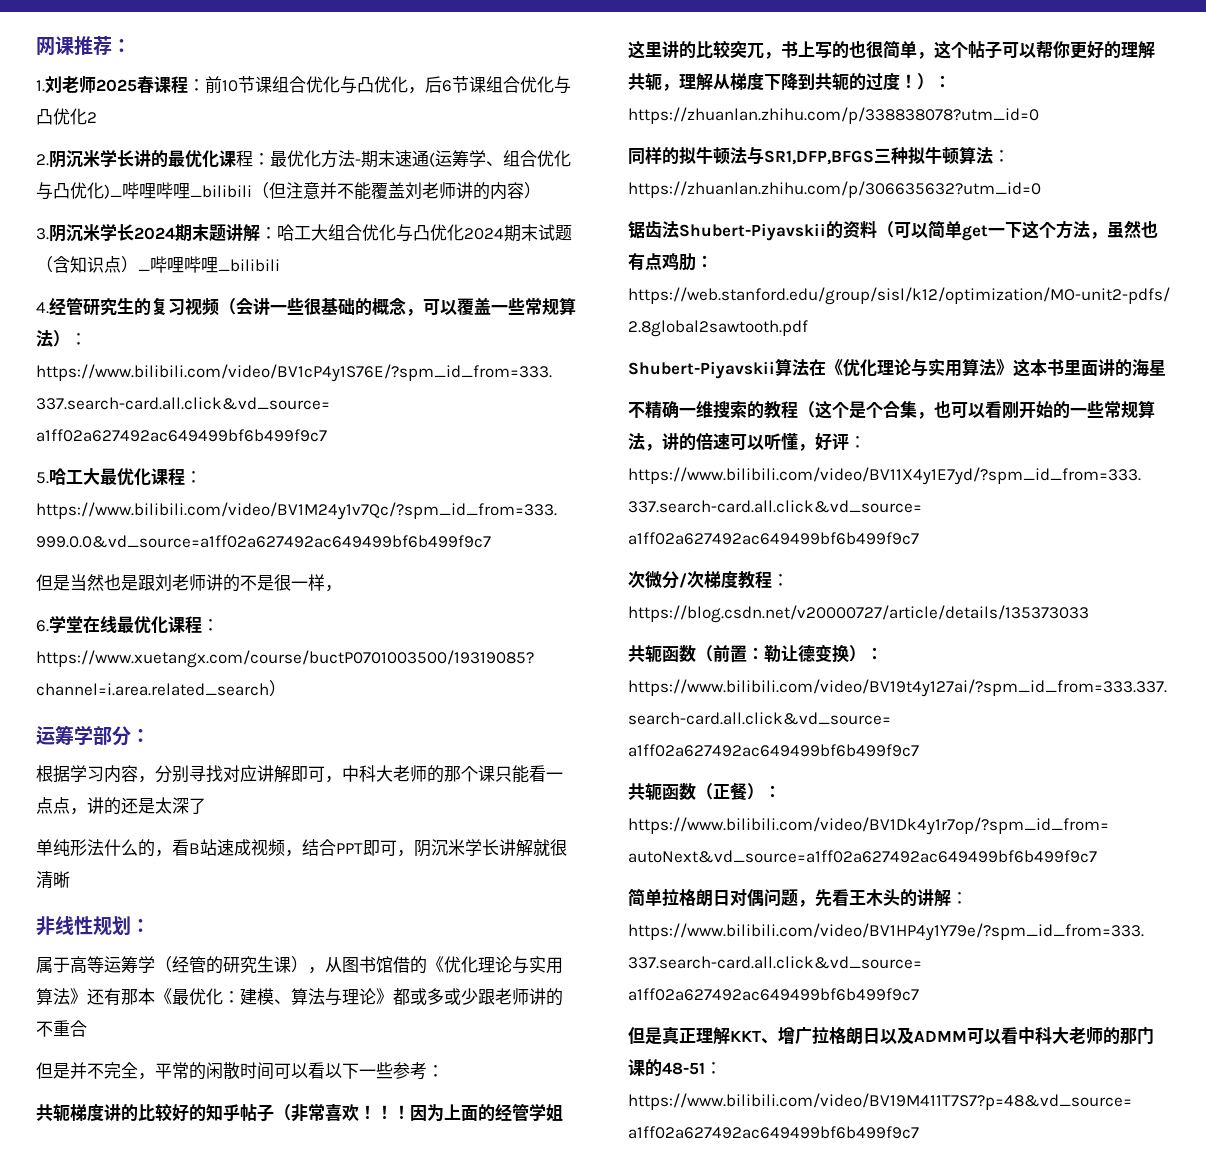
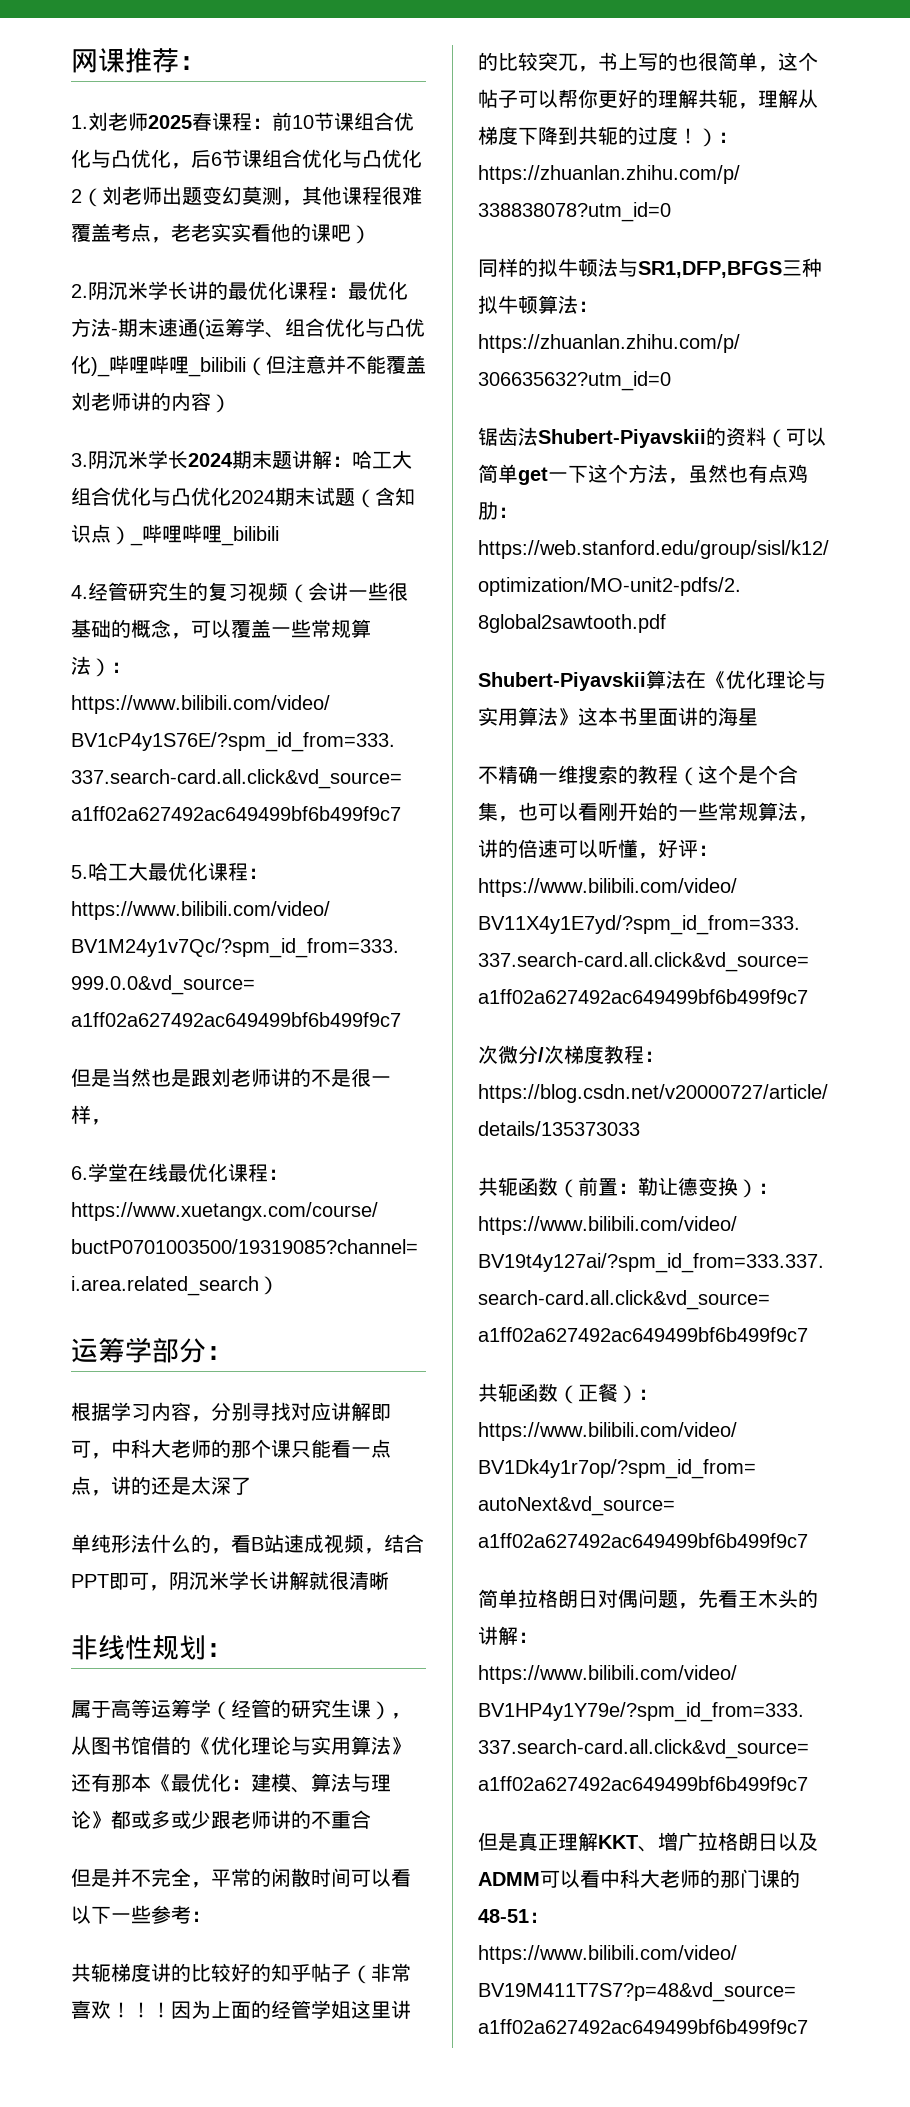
(97, 117) none -> [82,186,422,207] [71,223,371,244] （刘老师出题变幻莫测，其他课程很难覆盖考点，老老实实看他的课吧）

